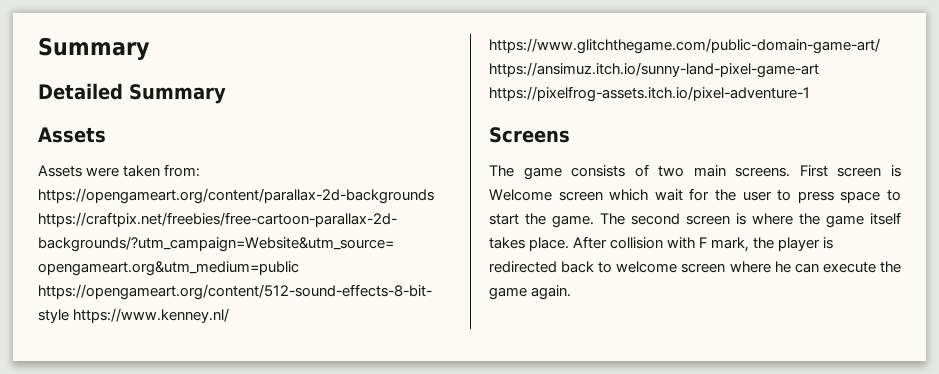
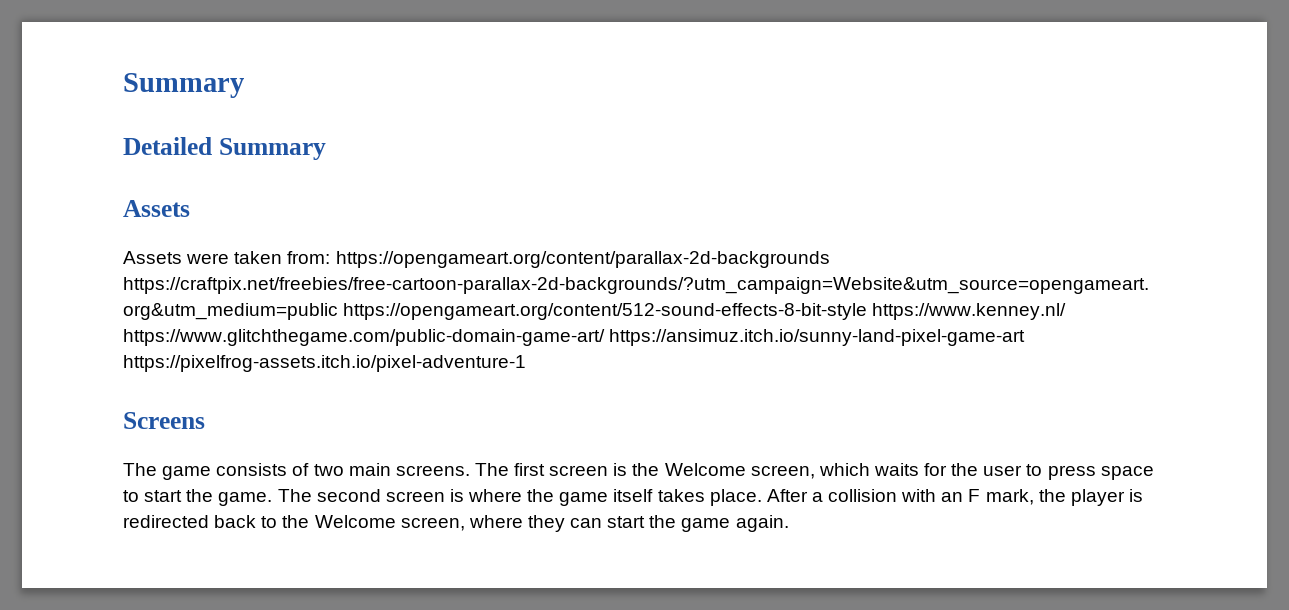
[799,165,901,177] [489,189,683,201] First screen is Welcome screen which wait -> [474,463,919,479] The first screen is the Welcome screen, which waits
(608, 242) none -> [811,492,823,502] a
(696, 243) none -> [941,492,964,502] an
[616,261,876,273] welcome screen where he can execute -> [282,515,646,532] the Welcome screen, where they can start

